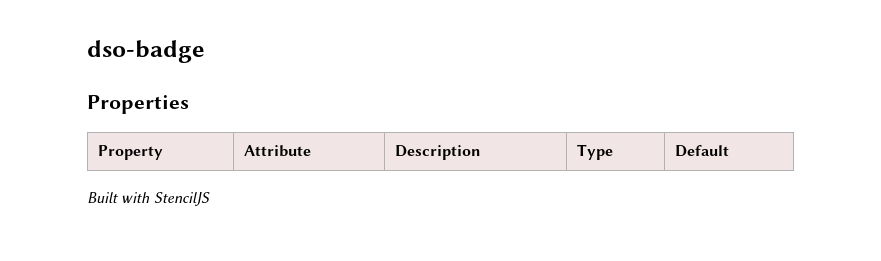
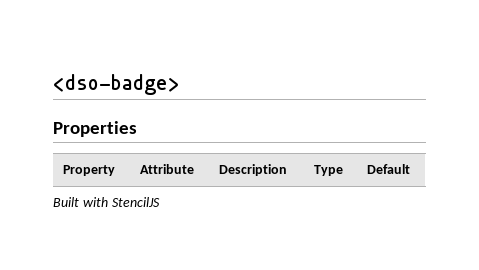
[87,40,205,63] dso-badge -> [53,74,180,95] <dso-badge>

